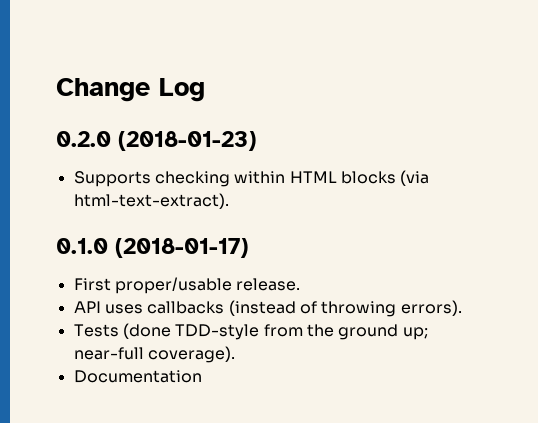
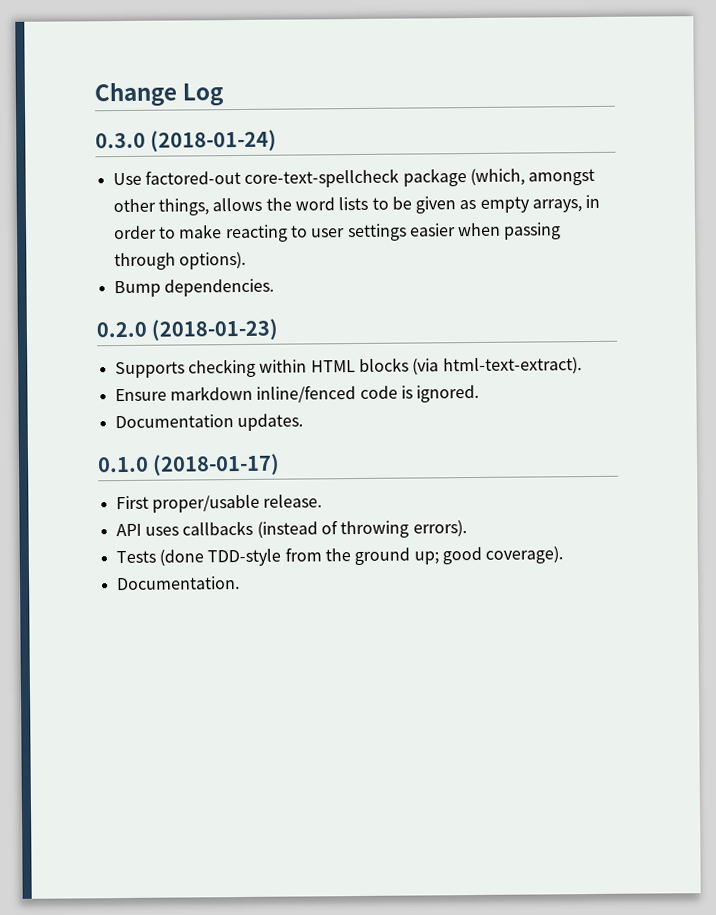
(205, 90) none -> [95,129,278,152] [112,168,596,188] [112,194,601,216] [113,222,562,243] [113,251,246,271] [113,278,274,298] // 0.3.0 (2018-01-24) // Use factored-out core-text-spellcheck package (which, amongst other things, allows the word lists to be given as empty arrays, in order to make reacting to user settings easier when passing through options). // Bump dependencies.
(229, 201) none -> [114,384,480,403] [114,413,303,432] // Ensure markdown inline/fenced code is ignored. // Documentation updates.
[73,347,144,360] near-full -> [441,546,482,565] good
[73,370,202,383] Documentation -> [116,576,240,591] Documentation.

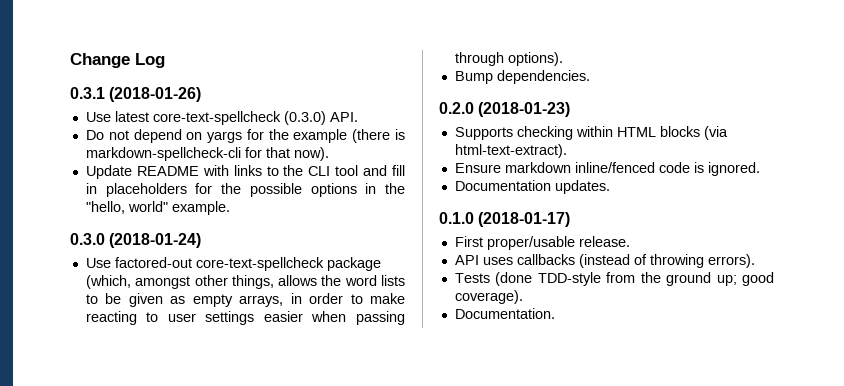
(225, 95) none -> [70,87,202,102] [85,111,358,125] [85,129,406,143] [85,147,329,161] [85,165,405,179] [85,183,405,197] [85,201,230,215] // 0.3.1 (2018-01-26) // Use latest core-text-spellcheck (0.3.0) API. // Do not depend on yargs for the example (there is markdown-spellcheck-cli for that now). // Update README with links to the CLI tool and fill in placeholders for the possible options in the "hello, world" example.

